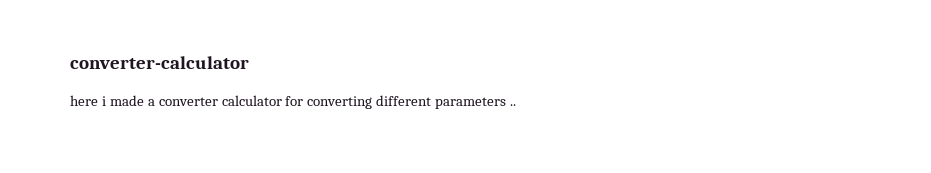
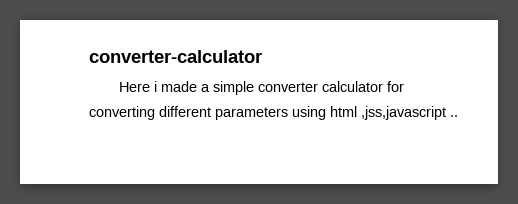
[70,95,98,106] here -> [118,82,150,92] Here
(155, 102) none -> [212,81,254,95] simple
(507, 103) none -> [292,106,446,120] using html ,jss,javascript

